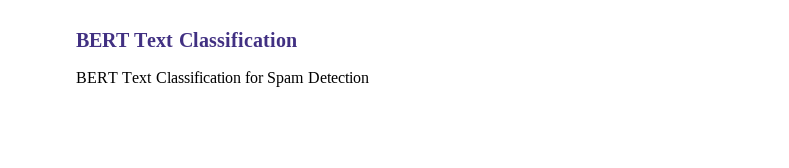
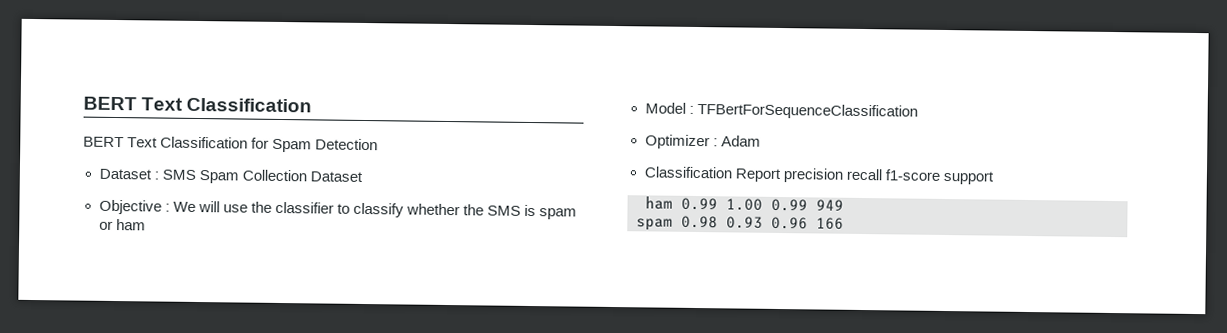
(369, 77) none -> [98,168,363,184] [98,199,578,220] [98,219,146,231] [644,102,918,120] [644,134,761,150] [643,166,994,185] [645,196,844,212] [636,215,844,231] // Dataset : SMS Spam Collection Dataset // Objective : We will use the classifier to classify whether the SMS is spam or ham // Model : TFBertForSequenceClassification // Optimizer : Adam // Classification Report precision recall f1-score support // ham 0.99 1.00 0.99 949 // spam 0.98 0.93 0.96 166

